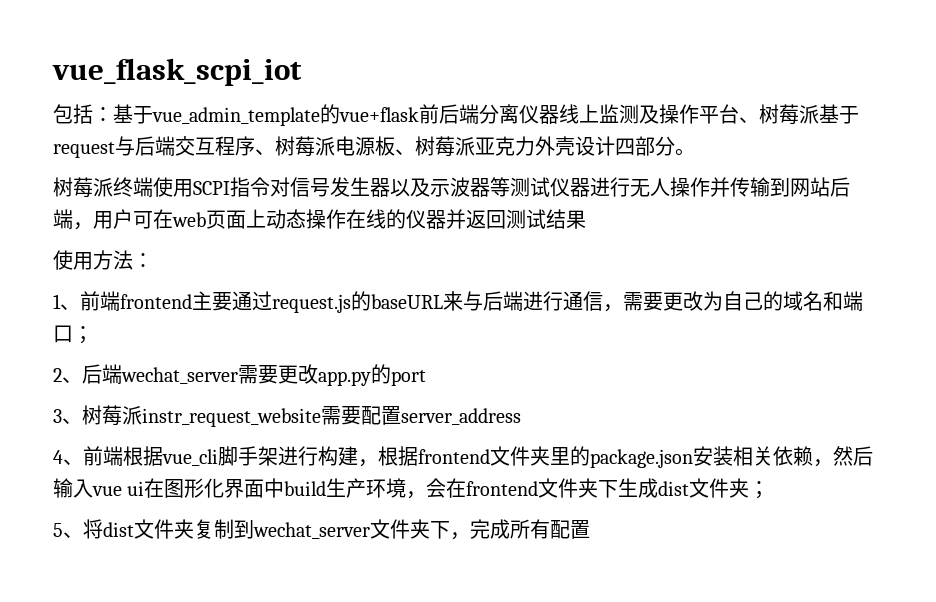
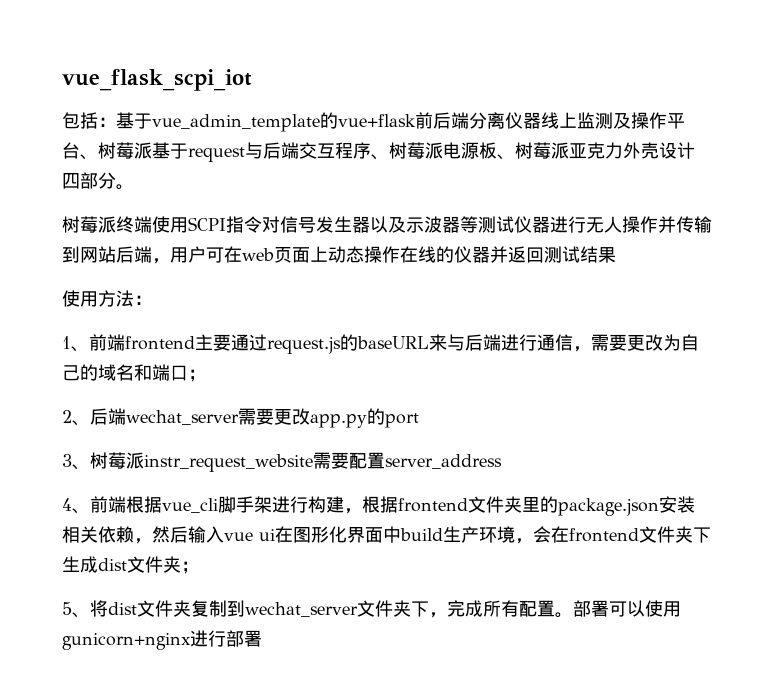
(590, 529) none -> [555,600,681,618] [62,630,262,650] 。部署可以使用gunicorn+nginx进行部署

